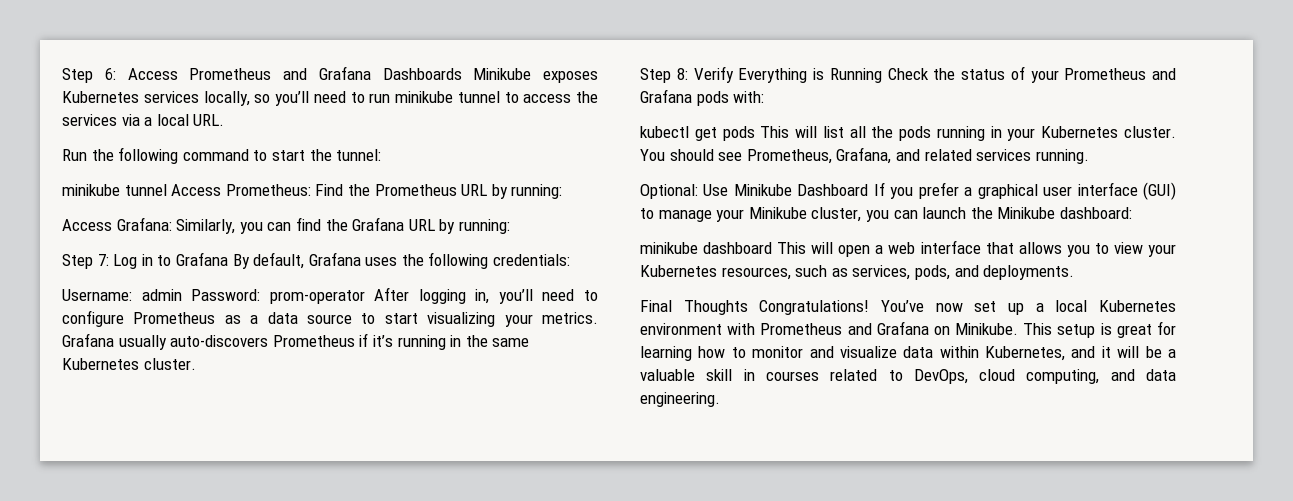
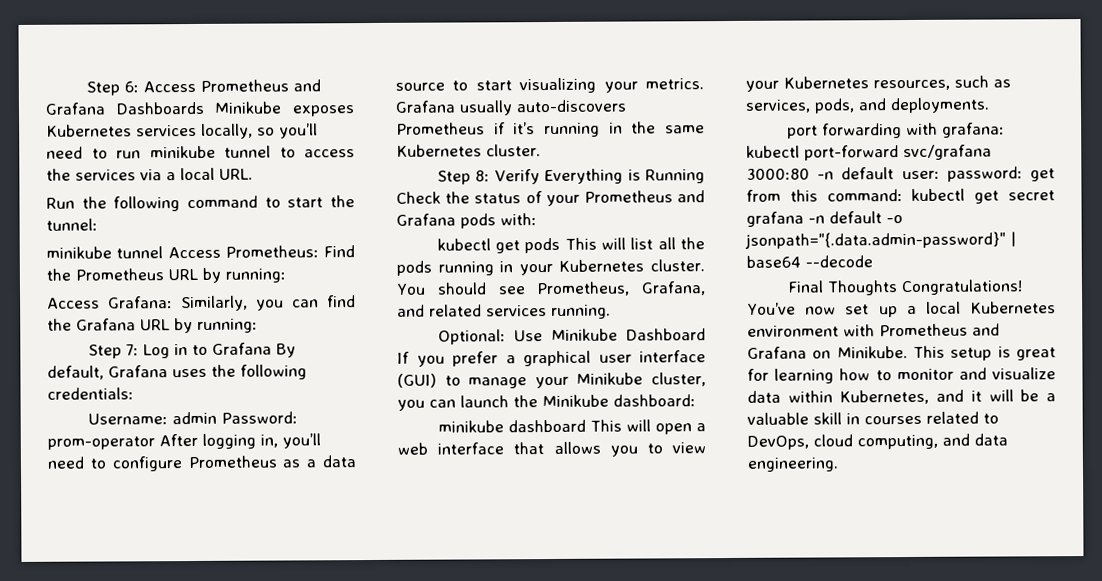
(1075, 272) none -> [786,122,1005,139] [746,144,992,161] [746,166,1055,182] [746,188,1055,204] [746,211,903,227] [744,231,1016,249] [746,255,873,268] // port forwarding with grafana: kubectl port-forward svc/grafana 3000:80 -n default user: password: get from this command: kubectl get secret grafana -n default -o jsonpath="{.data.admin-password}" | base64 --decode

